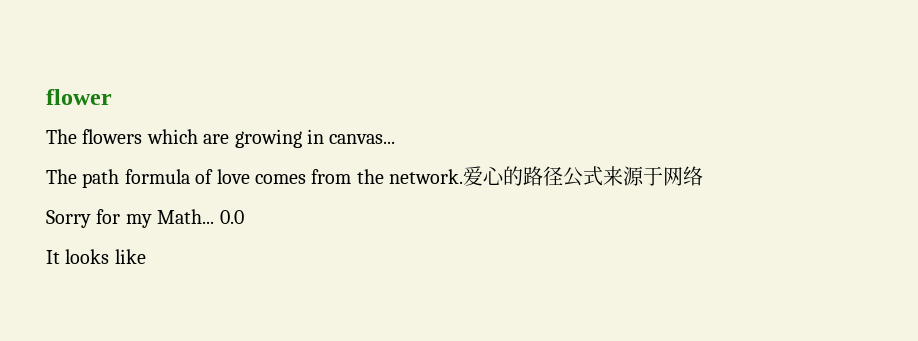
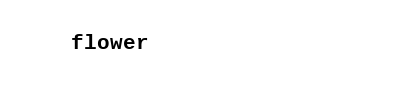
[46,129,396,148] [46,166,704,188] [46,209,244,228] [46,249,146,264] // The flowers which are growing in canvas... // The path formula of love comes from the network.爱心的路径公式来源于网络 // Sorry for my Math... 0.0 // It looks like -> (149, 41) none

